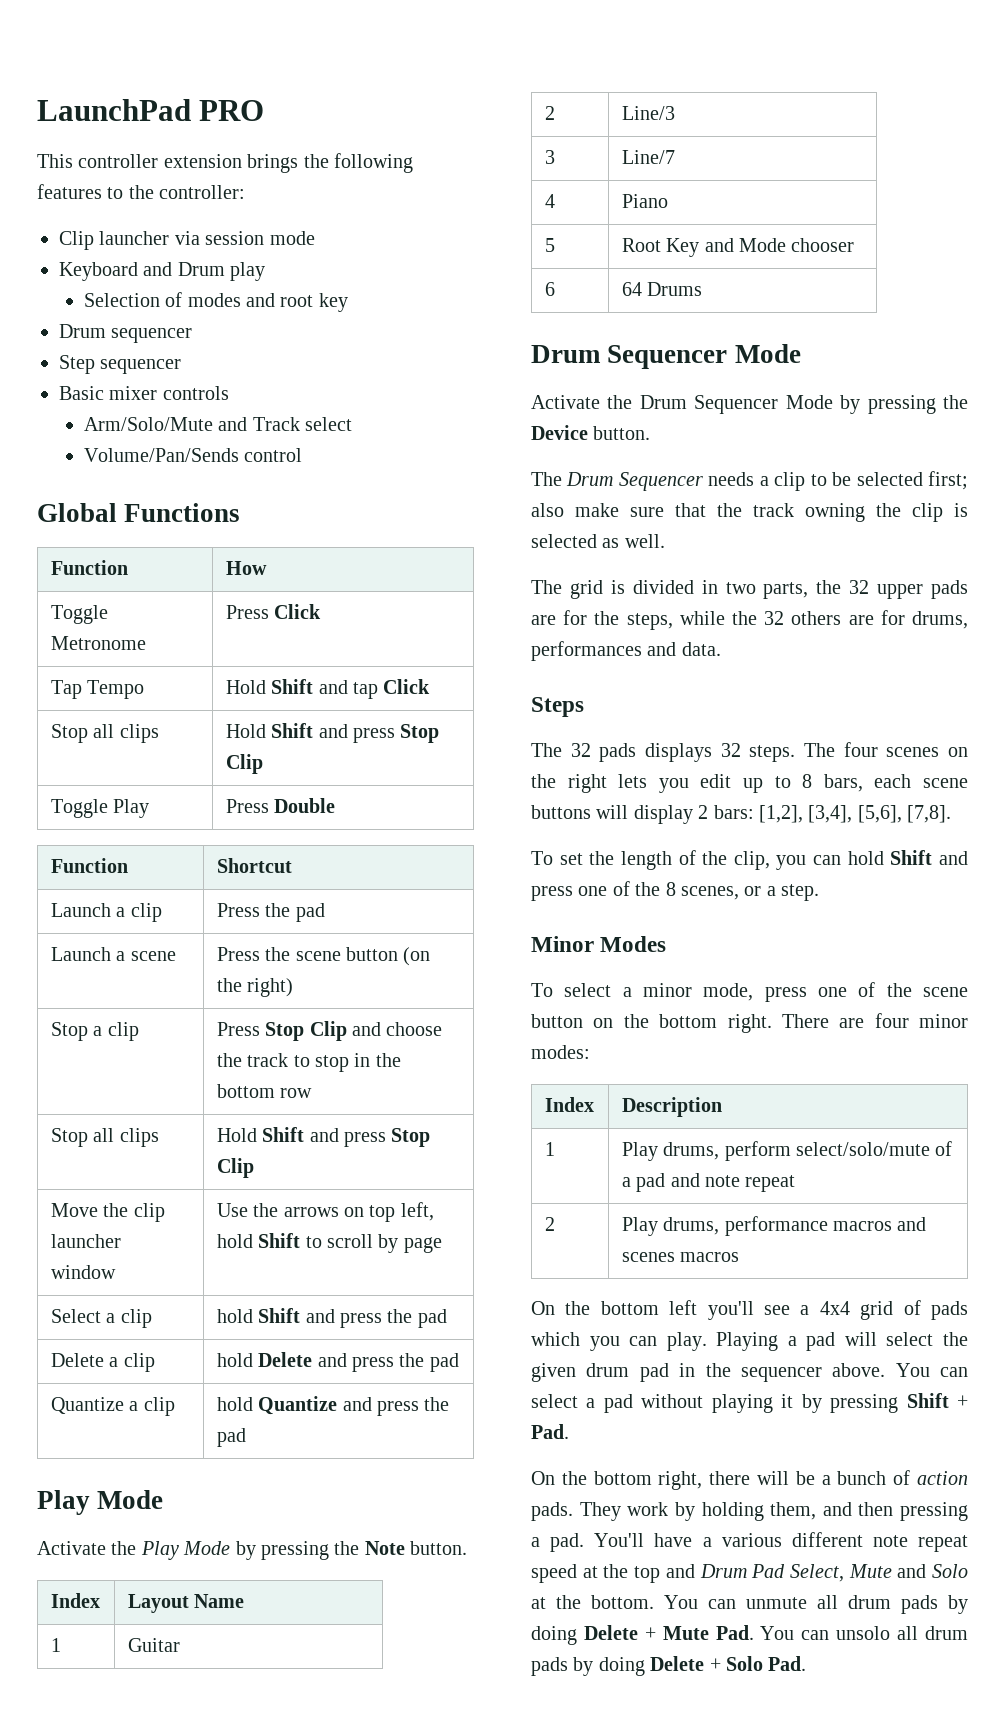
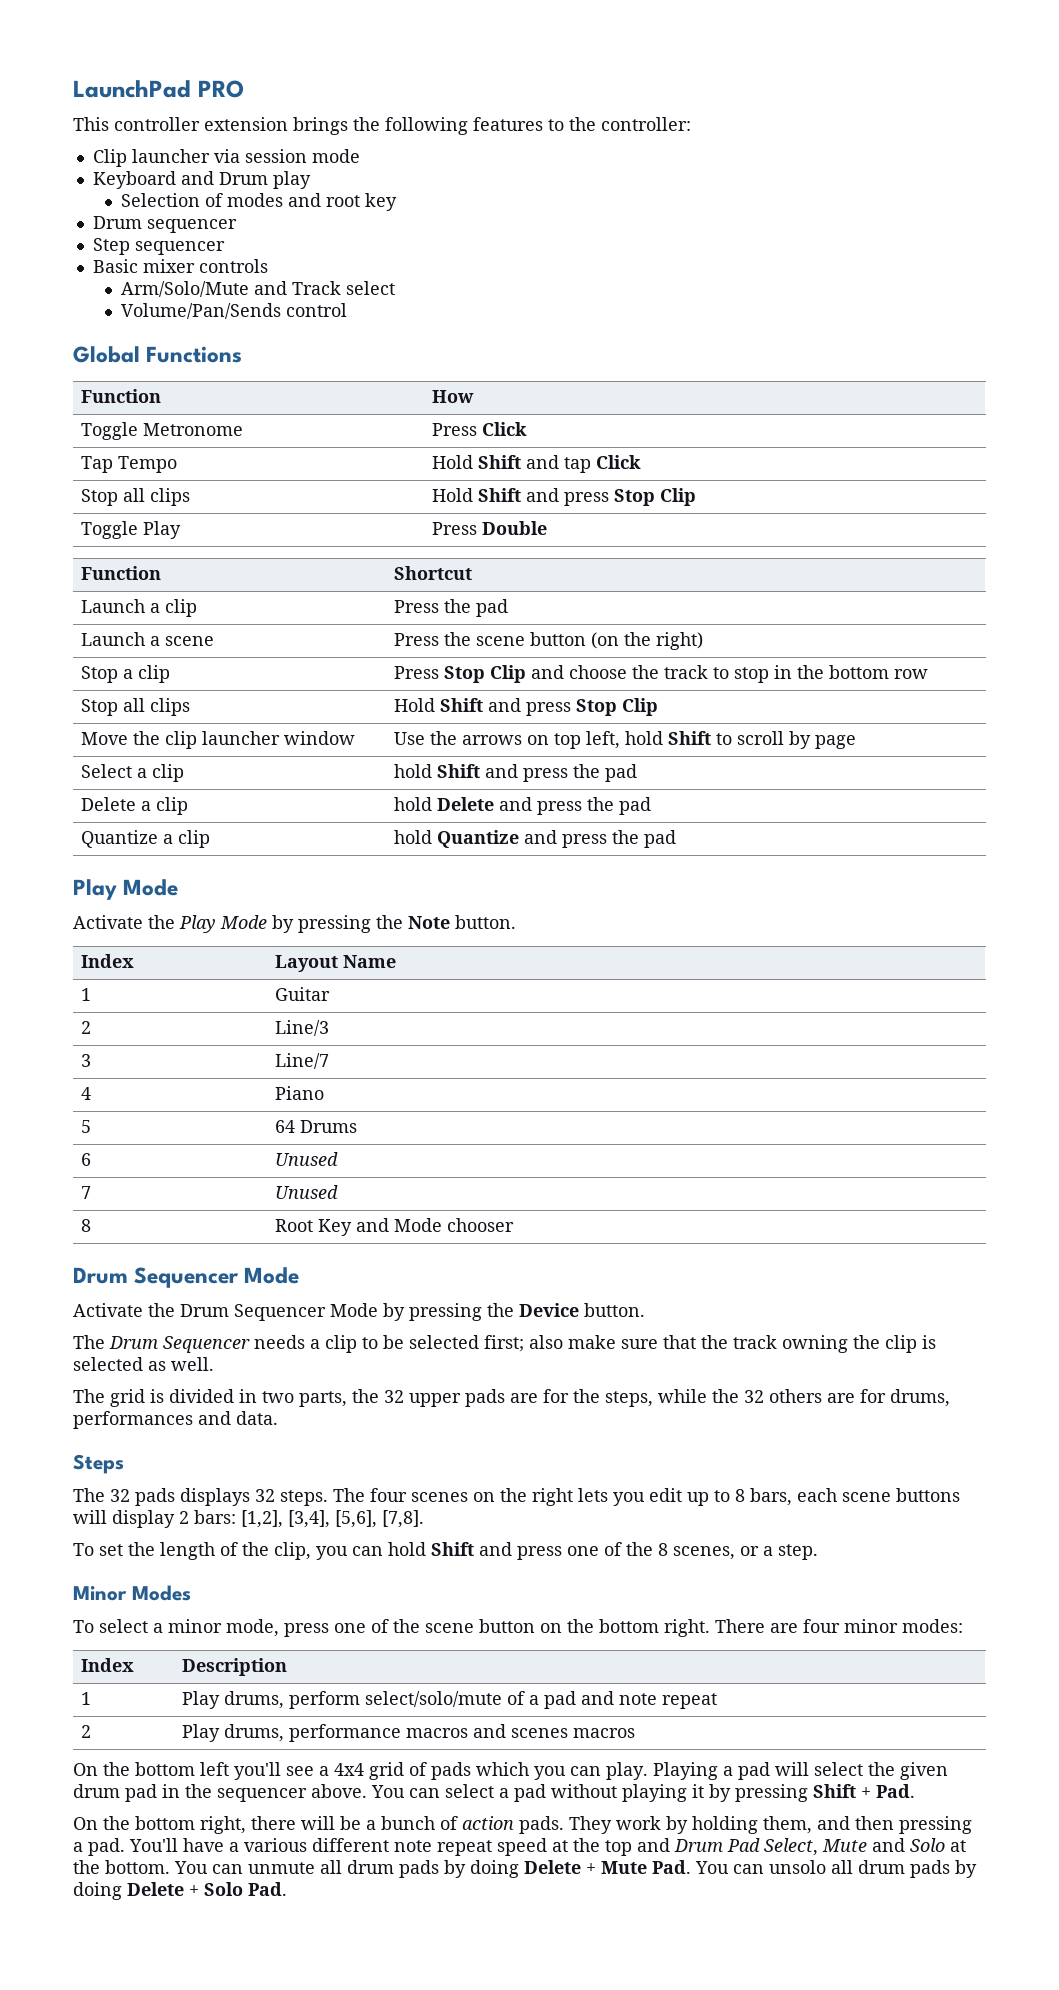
(555, 245) none -> [275,1120,358,1133] [81,1153,92,1166] [275,1152,339,1166] [81,1186,92,1199] [275,1185,339,1199] [81,1219,92,1232] | 64 Drums // 6 | Unused // 7 | Unused // 8
[544,282,555,296] [621,282,703,296] // 6 | 64 Drums -> (515, 1225) none

